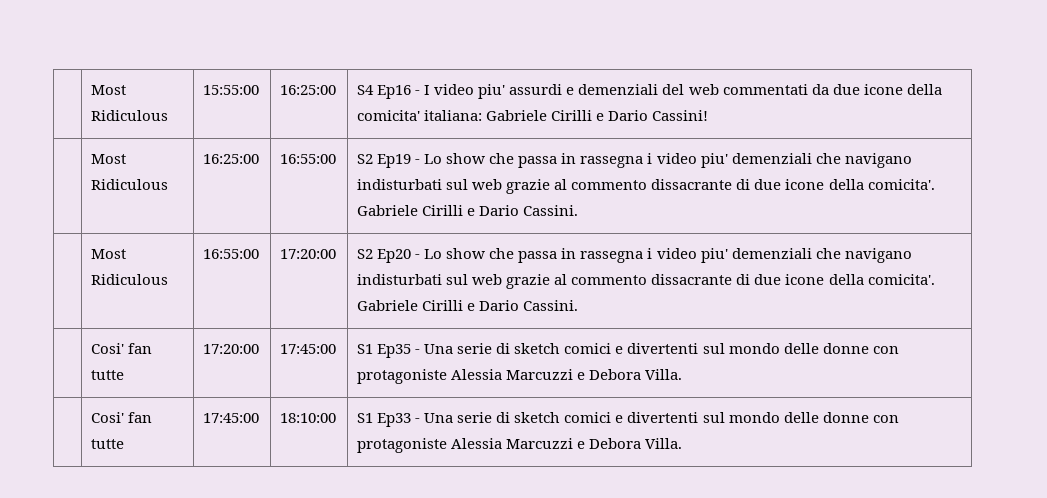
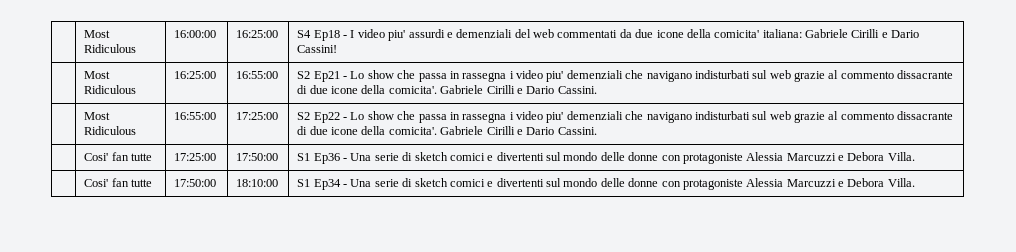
[91,85,127,95] [91,110,169,121] [203,85,260,95] | Most Ridiculous | 15:55:00 -> [84,30,111,38] [84,44,137,53] [174,30,217,38] | Most Ridiculous | 16:00:00
[377,85,412,99] Ep16 -> [313,30,340,41] Ep18
[377,154,412,168] Ep19 -> [313,71,340,82] Ep21
[280,249,337,259] [357,249,412,263] 17:20:00 | S2 Ep20 -> [236,112,279,120] [297,112,340,123] 17:25:00 | S2 Ep22
[203,344,260,354] [280,344,337,354] [357,344,412,358] 17:20:00 | 17:45:00 | S1 Ep35 -> [174,153,217,161] [236,153,279,161] [297,153,340,164] 17:25:00 | 17:50:00 | S1 Ep36
[203,413,260,423] 17:45:00 -> [174,179,217,187] 17:50:00
[377,413,412,427] Ep33 -> [313,179,341,190] Ep34

